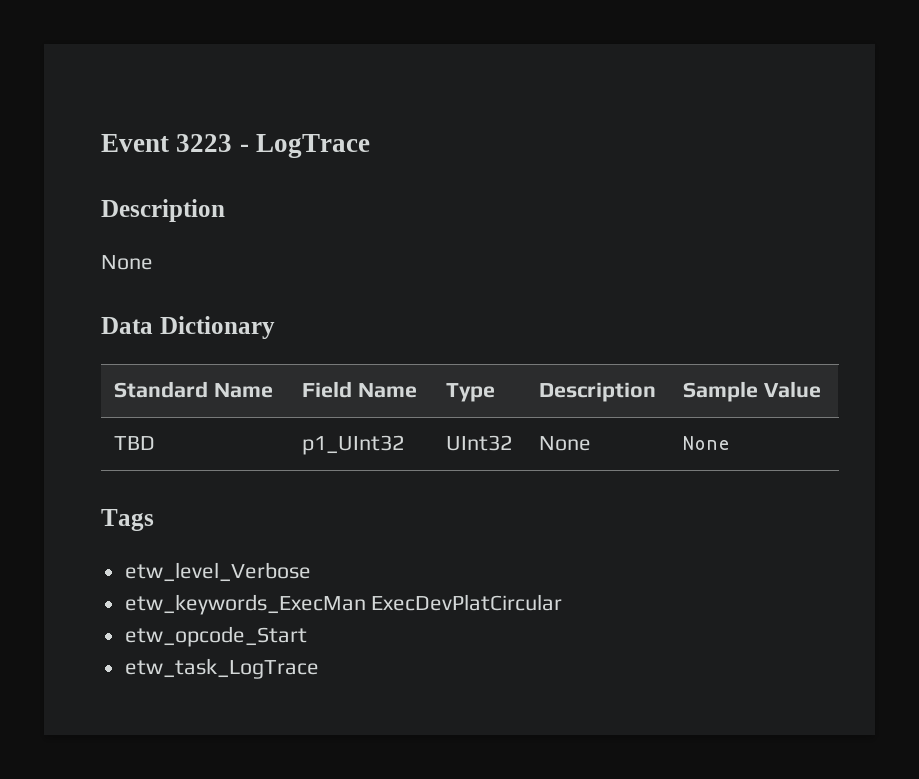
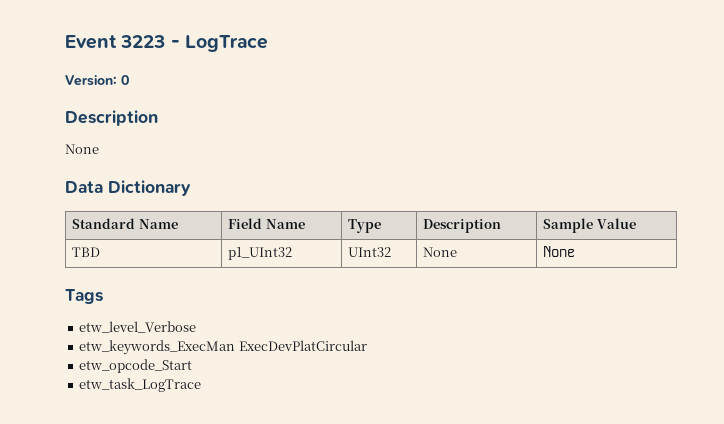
(370, 146) none -> [65,75,129,86] // Version: 0

